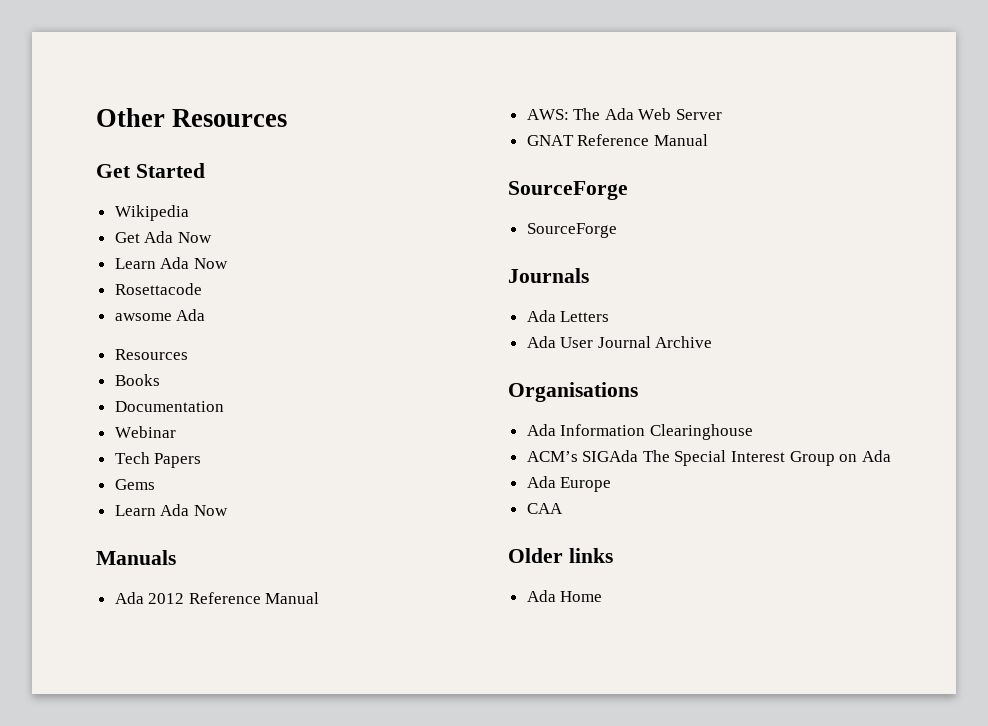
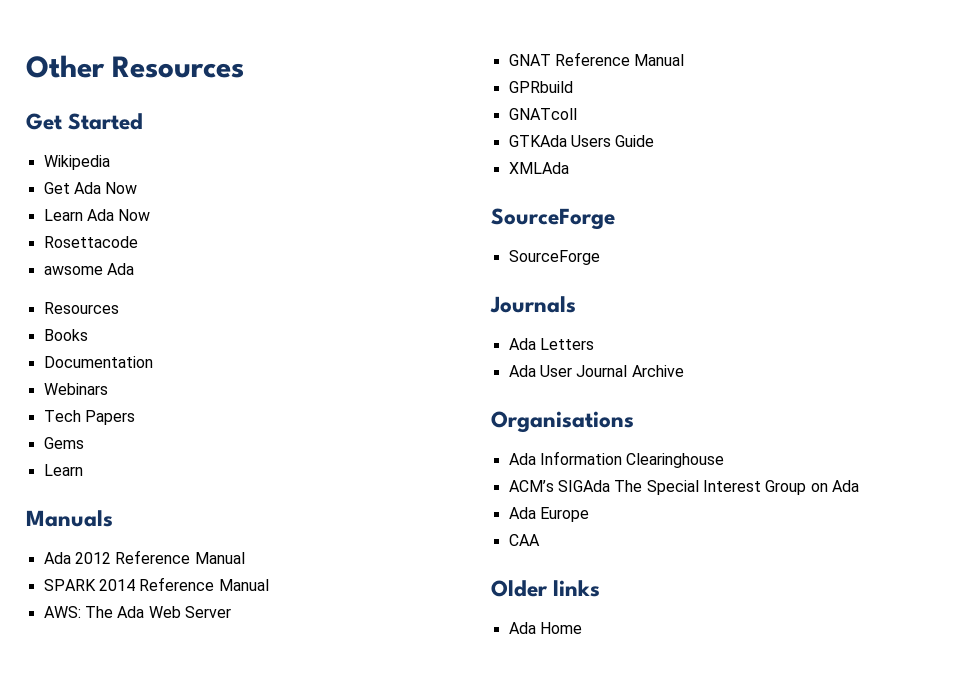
[114,426,176,438] Webinar -> [43,383,108,395] Webinars
[160,504,228,516] Ada Now -> (83, 470) none
(320, 598) none -> [43,577,269,591] // SPARK 2014 Reference Manual
(708, 140) none -> [508,81,573,93] [508,108,577,120] [508,135,655,147] [508,162,569,174] // GPRbuild // GNATcoll // GTKAda Users Guide // XMLAda

